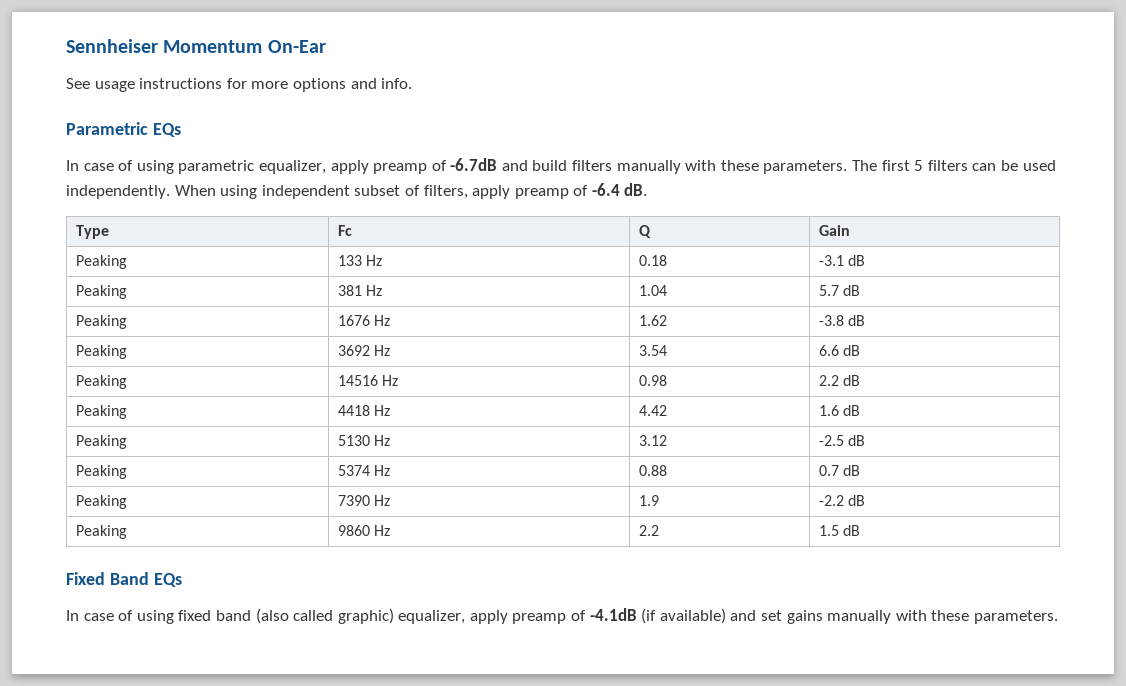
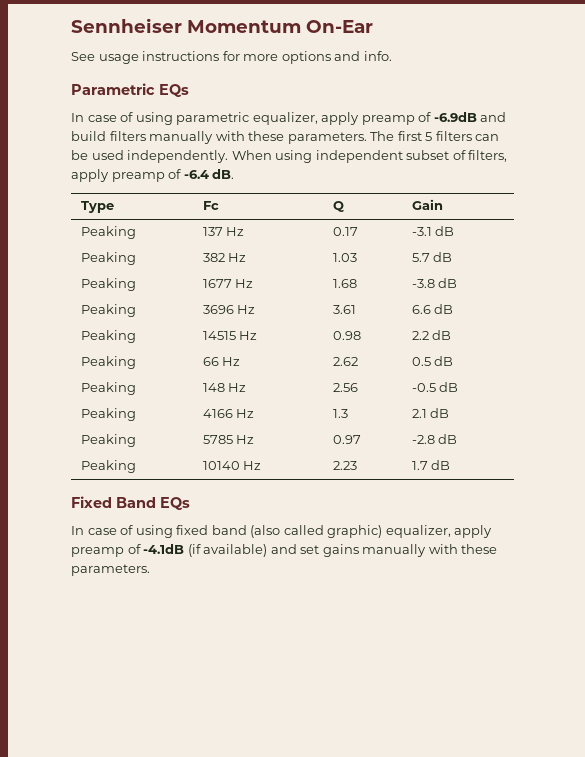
[450,158,498,171] -6.7dB -> [433,112,477,122] -6.9dB
[338,255,383,266] [639,255,668,266] 133 Hz | 0.18 -> [202,227,245,236] [332,227,358,236] 137 Hz | 0.17
[338,285,383,296] [639,285,668,296] 381 Hz | 1.04 -> [202,253,247,262] [332,253,357,262] 382 Hz | 1.03
[338,315,391,326] [639,315,668,326] 1676 Hz | 1.62 -> [202,279,254,288] [332,279,357,288] 1677 Hz | 1.68
[338,345,391,356] [639,345,668,356] 3692 Hz | 3.54 -> [202,305,256,314] [332,305,356,314] 3696 Hz | 3.61
[338,375,379,386] 14516 -> [202,331,236,340] 14515
[338,405,391,416] [639,405,668,416] [819,405,861,416] [76,435,128,449] [338,435,391,446] [639,435,668,446] [819,435,866,446] [76,465,128,479] [338,465,391,476] [639,465,668,476] [819,465,861,476] [76,495,128,509] [338,495,391,506] [639,495,660,506] [819,495,866,506] [76,525,128,539] [338,525,391,536] [639,525,660,536] [819,525,840,536] 4418 Hz | 4.42 | 1.6 dB // Peaking | 5130 Hz | 3.12 | -2.5 dB // Peaking | 5374 Hz | 0.88 | 0.7 dB // Peaking | 7390 Hz | 1.9 | -2.2 dB // Peaking | 9860 Hz | 2.2 | 1.5 -> [202,357,241,366] [332,357,358,366] [411,356,454,366] [80,382,136,395] [202,383,247,392] [332,383,358,392] [411,382,459,392] [80,408,136,421] [202,409,255,418] [332,409,348,418] [411,408,450,418] [80,434,136,447] [202,435,255,444] [332,435,361,444] [411,434,458,444] [80,460,136,473] [202,461,262,470] [332,461,357,470] [411,461,428,470] 66 Hz | 2.62 | 0.5 dB // Peaking | 148 Hz | 2.56 | -0.5 dB // Peaking | 4166 Hz | 1.3 | 2.1 dB // Peaking | 5785 Hz | 0.97 | -2.8 dB // Peaking | 10140 Hz | 2.23 | 1.7

